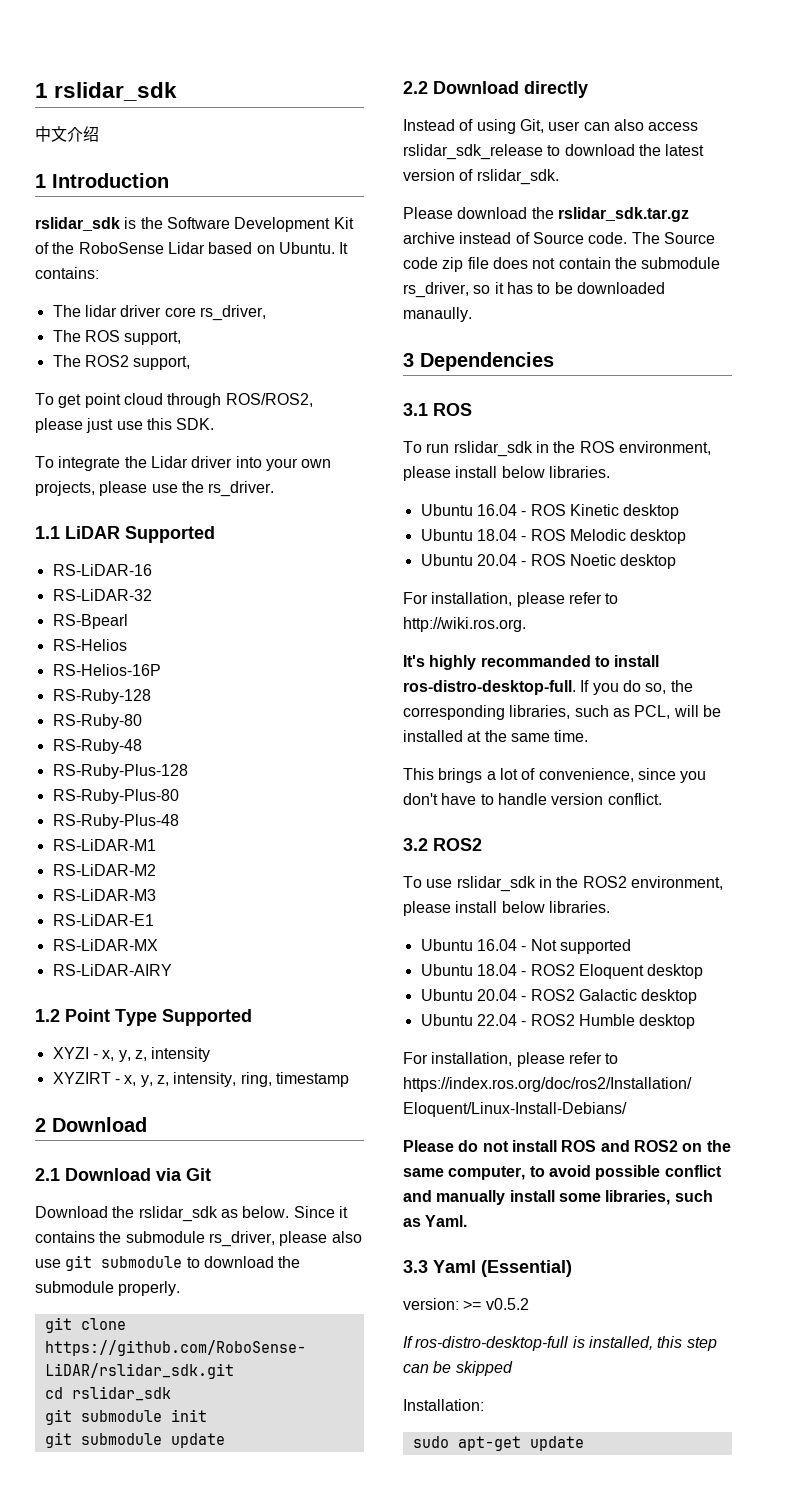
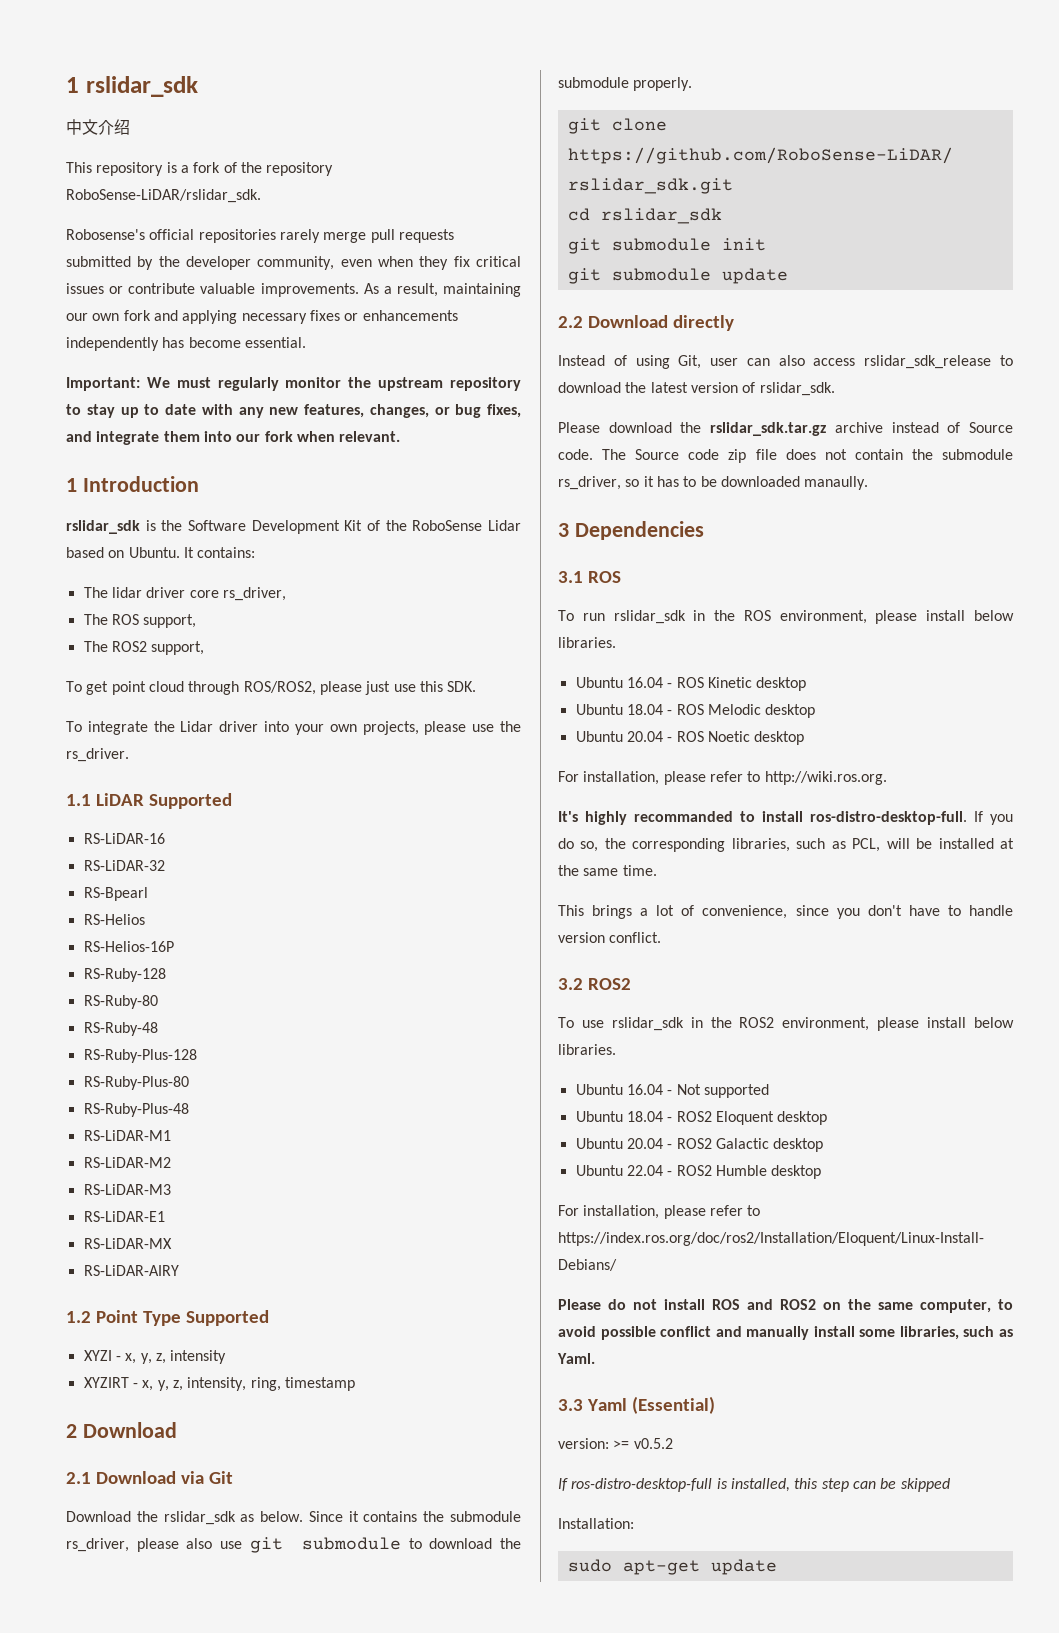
(99, 134) none -> [66,162,334,176] [66,189,261,203] [66,229,454,243] [66,256,521,270] [66,283,521,297] [66,310,458,324] [66,337,306,351] [66,377,521,391] [66,404,521,418] [66,431,401,445] // This repository is a fork of the repository RoboSense-LiDAR/rslidar_sdk. // Robosense's official repositories rarely merge pull requests submitted by the developer community, even when they fix critical issues or contribute valuable improvements. As a result, maintaining our own fork and applying necessary fixes or enhancements independently has become essential. // Important: We must regularly monitor the upstream repository to stay up to date with any new features, changes, or bug fixes, and integrate them into our fork when relevant.

